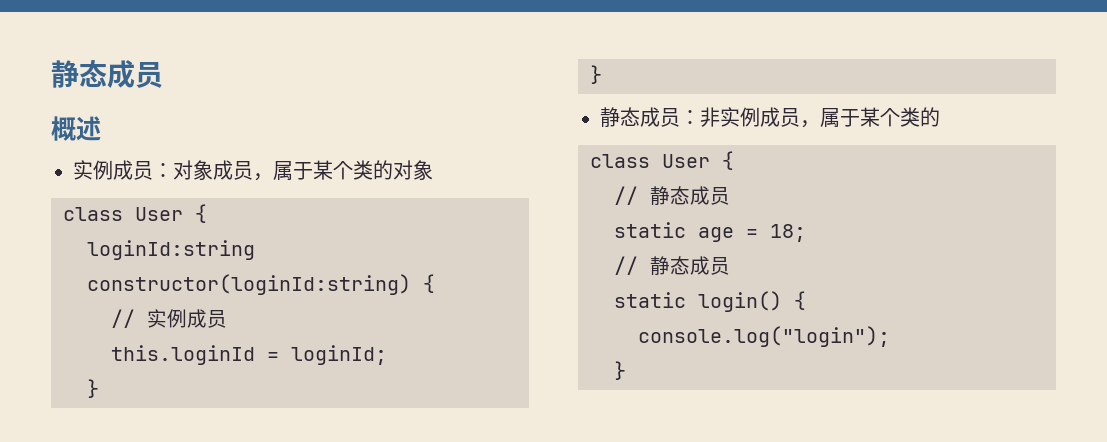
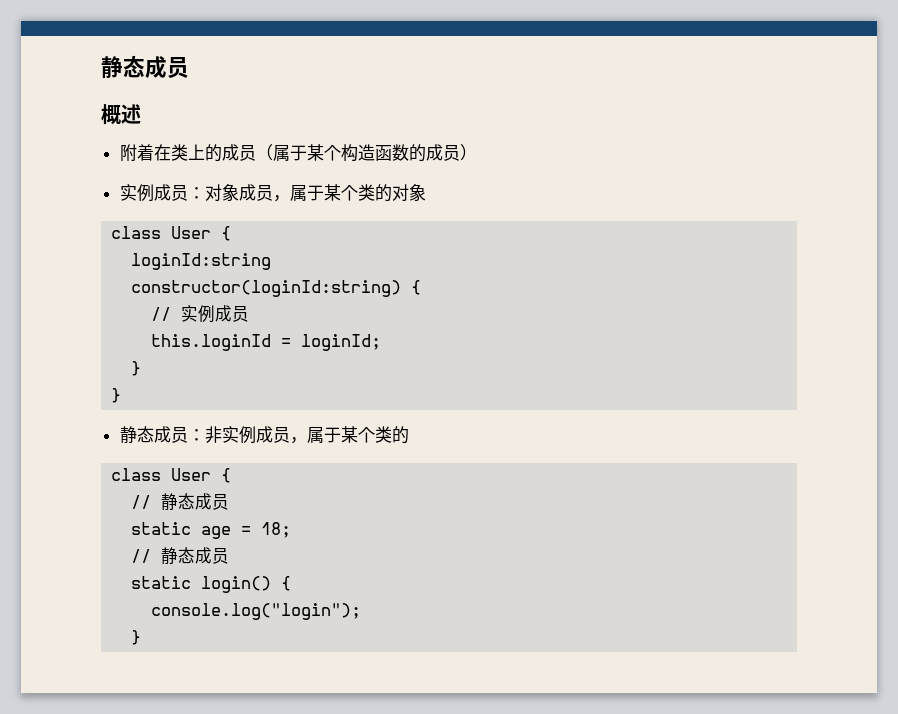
(101, 128) none -> [119,144,477,162] // 附着在类上的成员（属于某个构造函数的成员）

